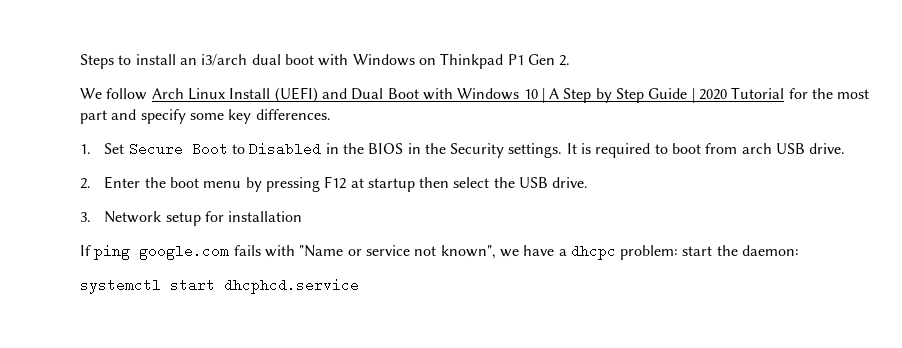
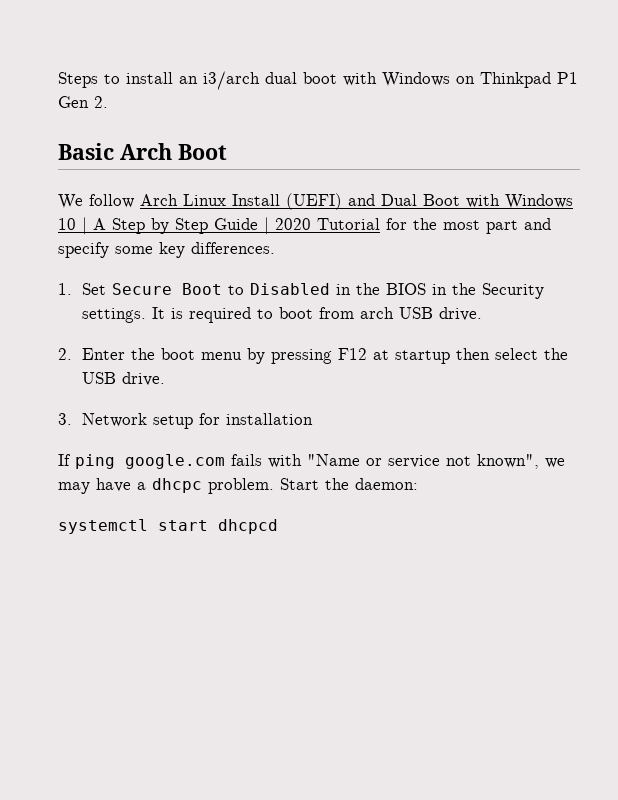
(571, 60) none -> [58,143,227,160] // Basic Arch Boot
(519, 253) none -> [58,482,90,494] may
[620,245,713,260] problem: start -> [208,478,319,494] problem. Start
[224,278,359,294] dhcphcd.service -> [218,519,278,534] dhcpcd

